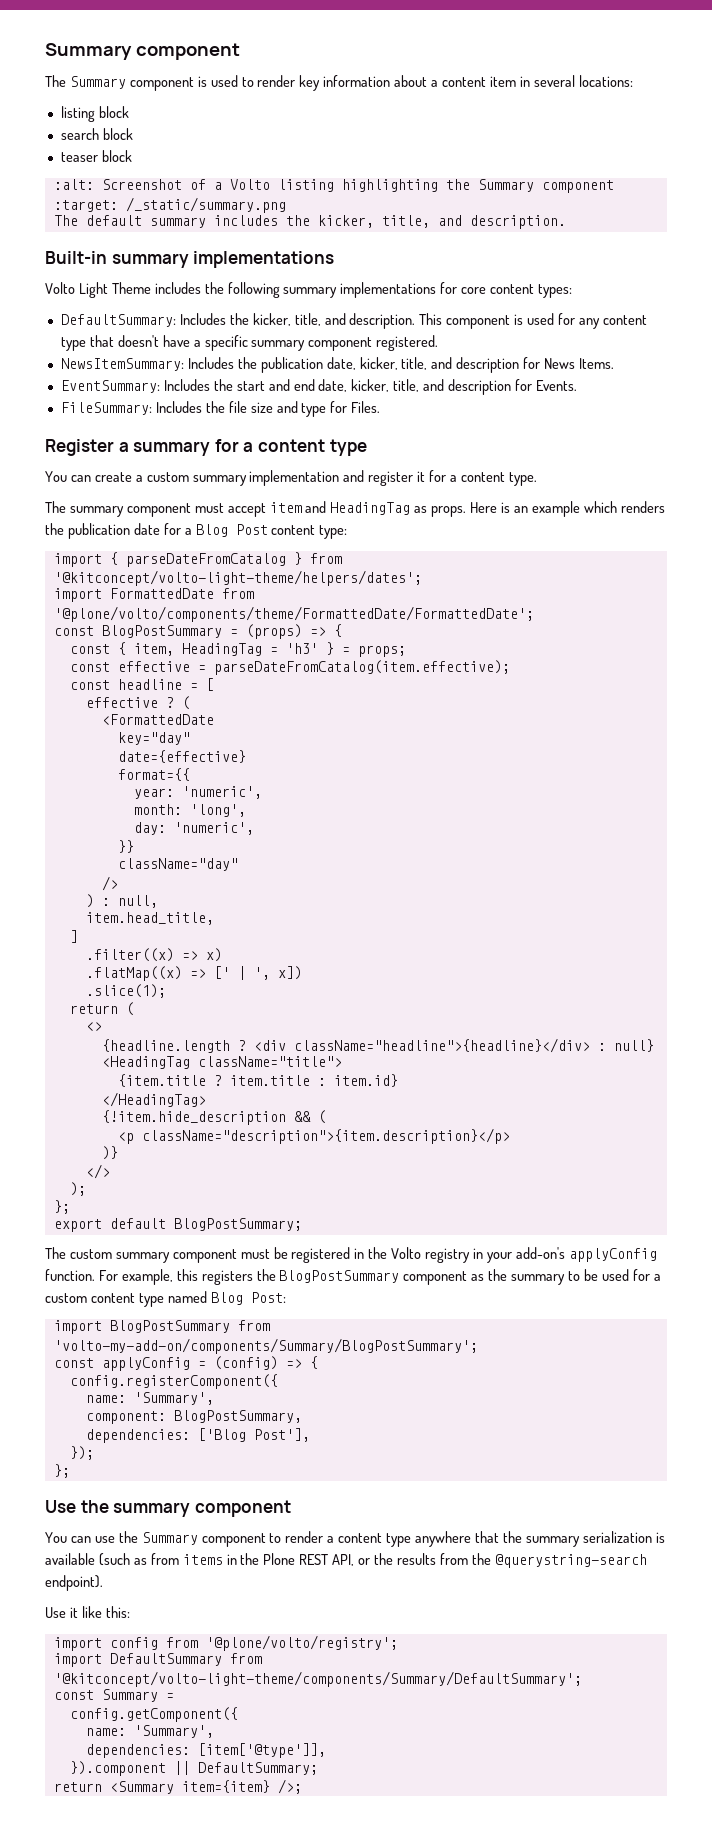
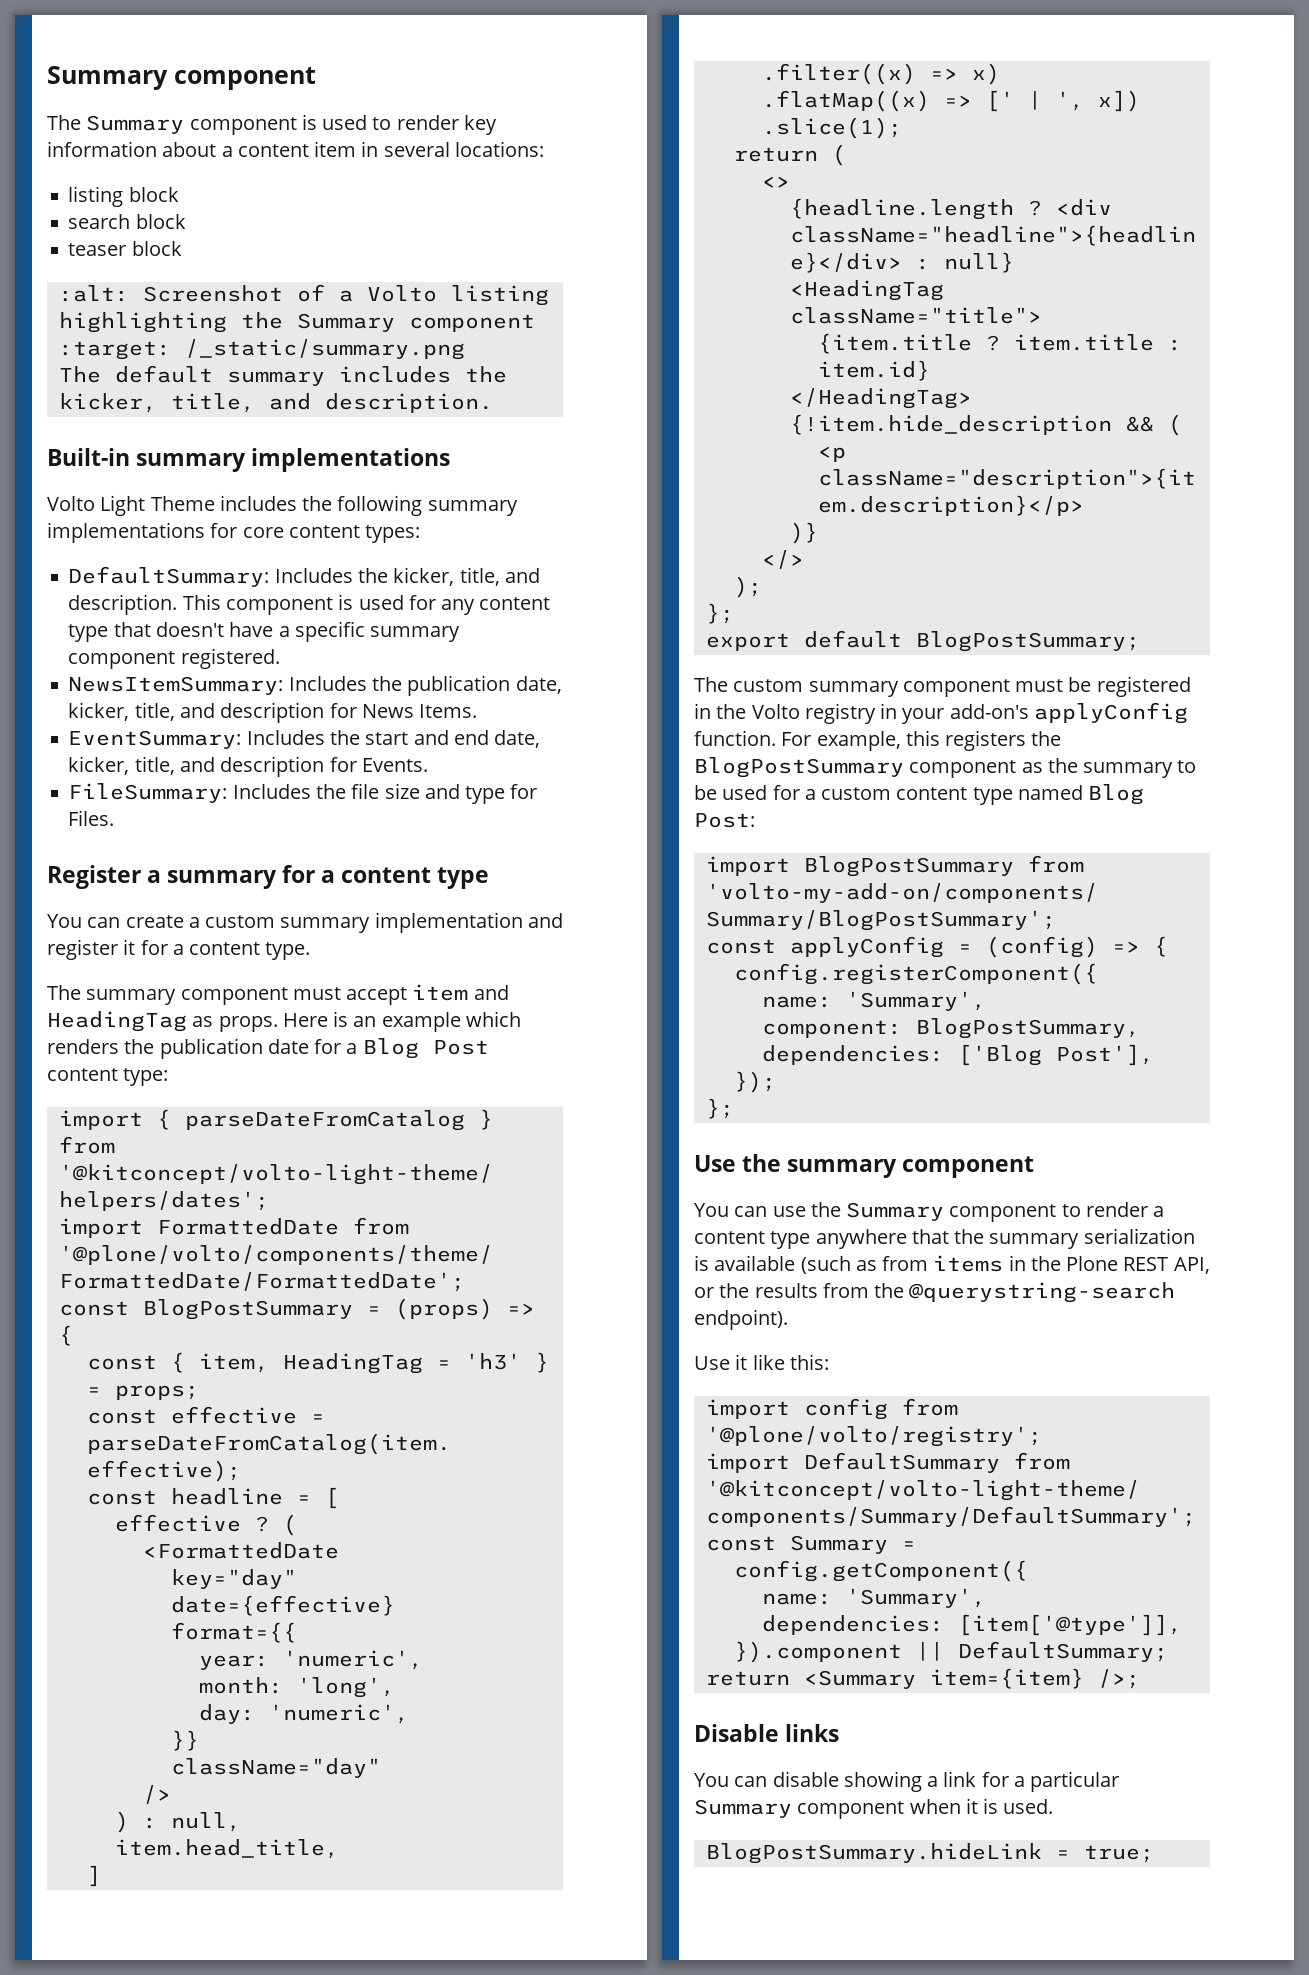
(302, 1786) none -> [694,1724,840,1742] [694,1771,1120,1792] [694,1798,1054,1819] [705,1843,1154,1864] // Disable links // You can disable showing a link for a particular Summary component when it is used. // BlogPostSummary.hideLink = true;

